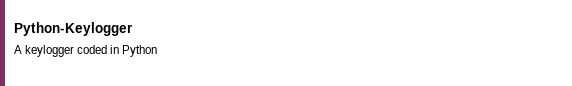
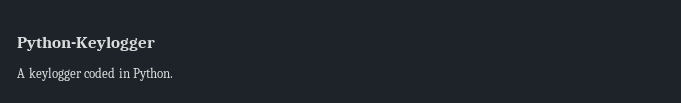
[122,45,158,57] Python -> [133,67,174,81] Python.

